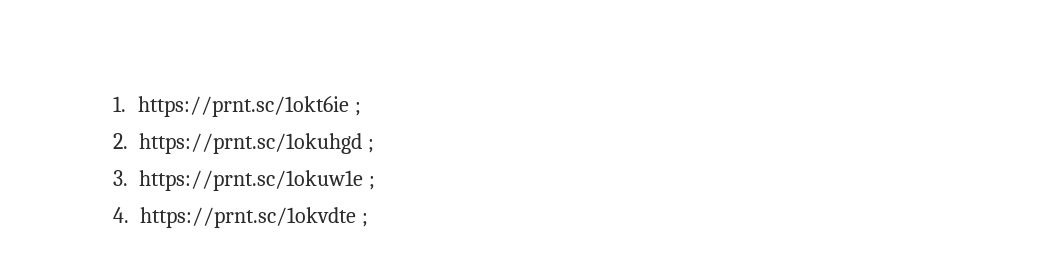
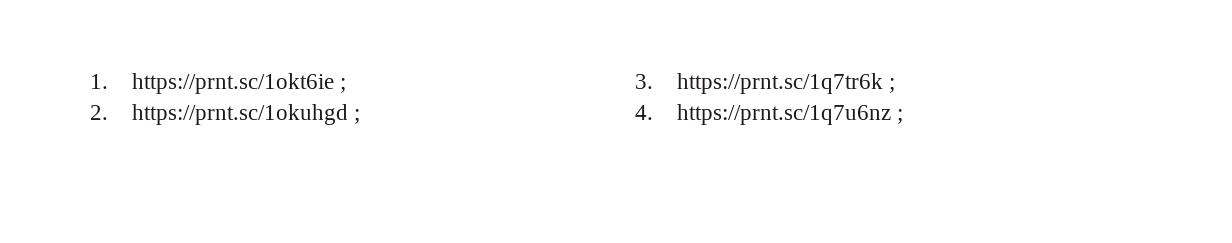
[139,170,363,191] https://prnt.sc/1okuw1e -> [676,73,883,94] https://prnt.sc/1q7tr6k
[140,207,356,228] https://prnt.sc/1okvdte -> [676,104,891,125] https://prnt.sc/1q7u6nz

